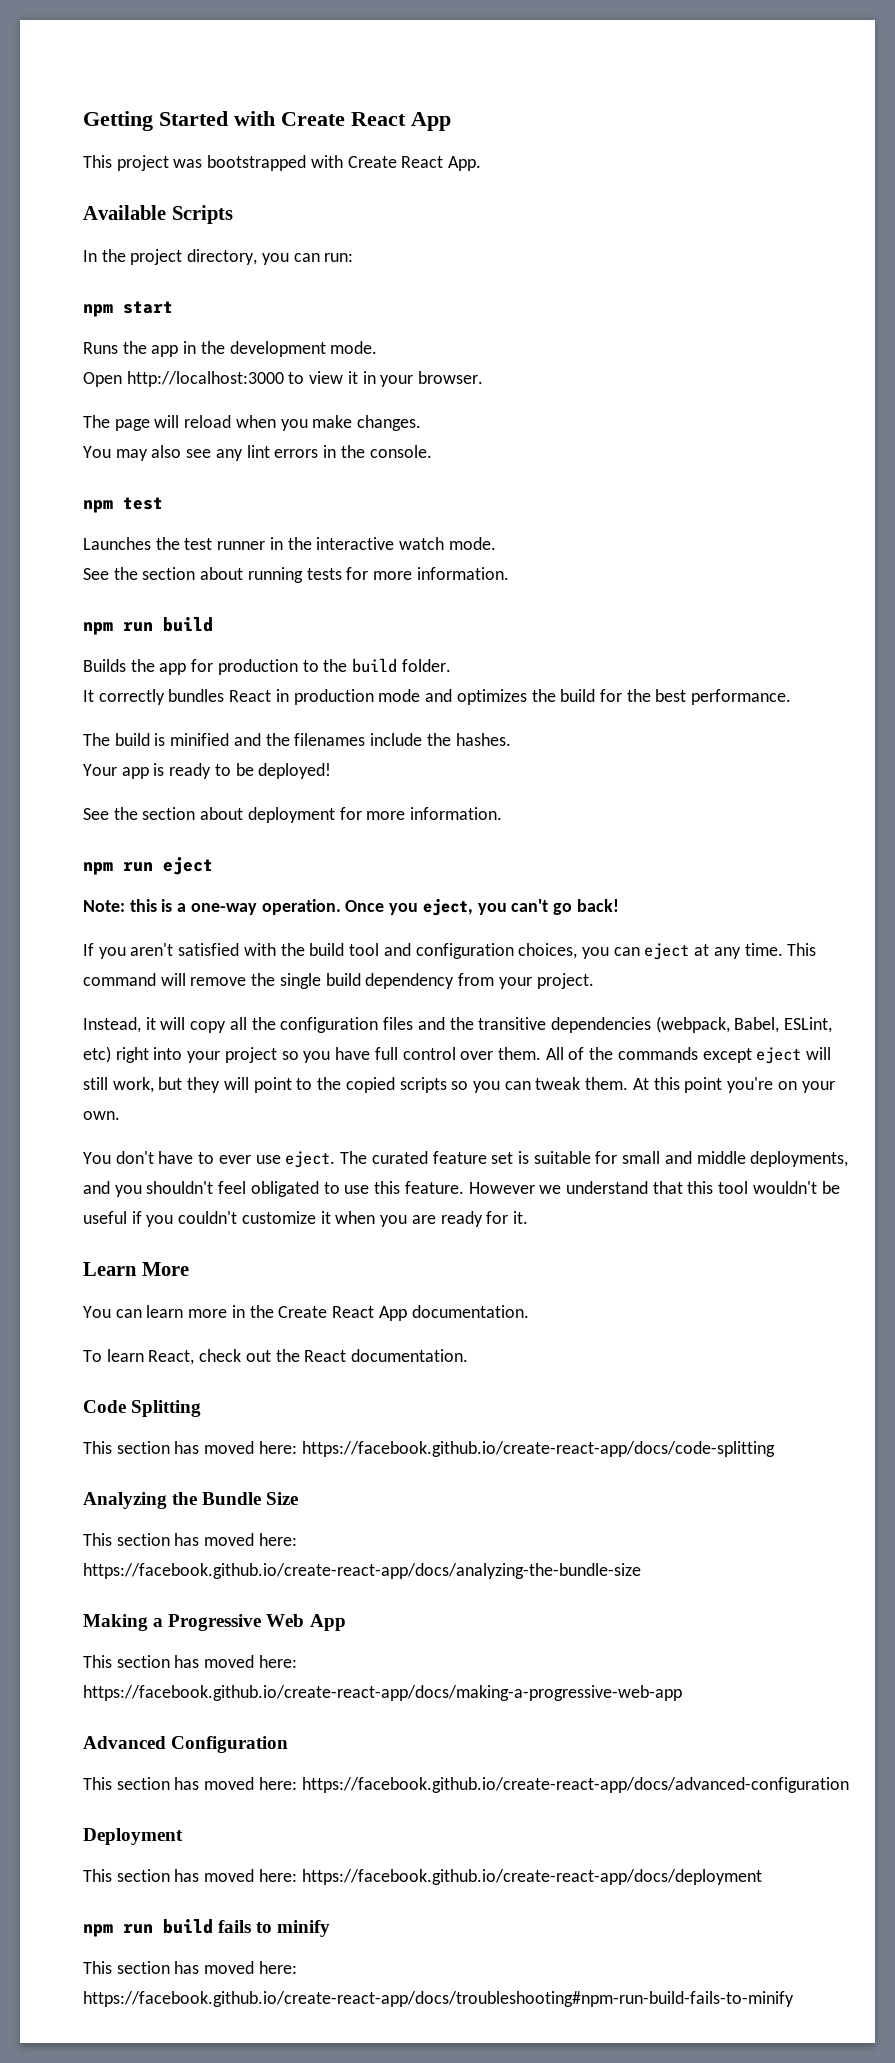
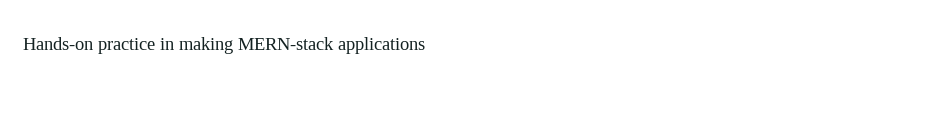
[83,111,451,131] [83,155,482,171] [83,205,233,224] [83,249,354,265] [83,301,173,317] [83,341,378,357] [83,371,484,387] [83,415,422,431] [83,445,432,461] [83,497,163,513] [83,537,496,550] [83,567,509,583] [83,617,213,635] [83,658,451,675] [83,689,792,705] [83,733,511,746] [83,763,332,779] [83,807,503,823] [83,857,213,875] [83,898,619,916] [83,943,817,960] [83,973,594,989] [83,1016,833,1033] [83,1046,832,1064] [83,1077,835,1093] [83,1111,120,1120] [83,1151,849,1168] [83,1181,840,1197] [83,1211,528,1227] [83,1262,189,1276] [83,1305,529,1321] [83,1349,469,1365] [83,1400,202,1417] [83,1441,775,1457] [83,1492,299,1509] [83,1533,297,1546] [83,1563,641,1579] [83,1614,346,1631] [83,1655,297,1668] [83,1685,682,1701] [83,1736,289,1753] [83,1777,849,1793] [83,1828,183,1845] [83,1869,762,1885] [83,1919,331,1937] [83,1961,297,1974] [83,1991,794,2007] Getting Started with Create React App // This project was bootstrapped with Create React App. // Available Scripts // In the project directory, you can run: // npm start // Runs the app in the development mode. // Open http://localhost:3000 to view it in your browser. // The page will reload when you make changes. // You may also see any lint errors in the console. // npm test // Launches the test runner in the interactive watch mode. // See the section about running tests for more information. // npm run build // Builds the app for production to the build folder. // It correctly bundles React in production mode and optimizes the build for the best performance. // The build is minified and the filenames include the hashes. // Your app is ready to be deployed! // See the section about deployment for more information. // npm run eject // Note: this is a one-way operation. Once you eject, you can't go back! // If you aren't satisfied with the build tool and configuration choices, you can eject at any time. This command will remove the single build dependency from your project. // Instead, it will copy all the configuration files and the transitive dependencies (webpack, Babel, ESLint, etc) right into your project so you have full control over them. All of the commands except eject will still work, but they will point to the copied scripts so you can tweak them. At this point you're on your own. // You don't have to ever use eject. The curated feature set is suitable for small and middle deployments, and you shouldn't feel obligated to use this feature. However we understand that this tool wouldn't be useful if you couldn't customize it when you are ready for it. // Learn More // You can learn more in the Create React App documentation. // To learn React, check out the React documentation. // Code Splitting // This section has moved here: https://facebook.github.io/create-react-app/docs/code-splitting // Analyzing the Bundle Size // This section has moved here: https://facebook.github.io/create-react-app/docs/analyzing-the-bundle-size // Making a Progressive Web App // This section has moved here: https://facebook.github.io/create-react-app/docs/making-a-progressive-web-app // Advanced Configuration // This section has moved here: https://facebook.github.io/create-react-app/docs/advanced-configuration // Deployment // This section has moved here: https://facebook.github.io/create-react-app/docs/deployment // npm run build fails to minify // This section has moved here: https://facebook.github.io/create-react-app/docs/troubleshooting#npm-run-build-fails-to-minify -> [23,37,425,54] Hands-on practice in making MERN-stack applications

